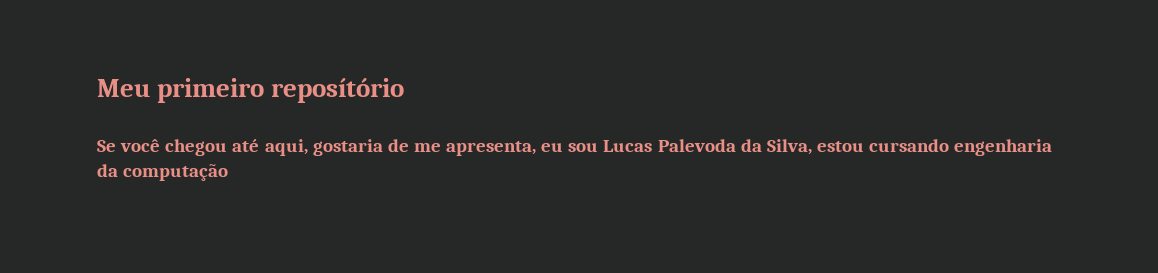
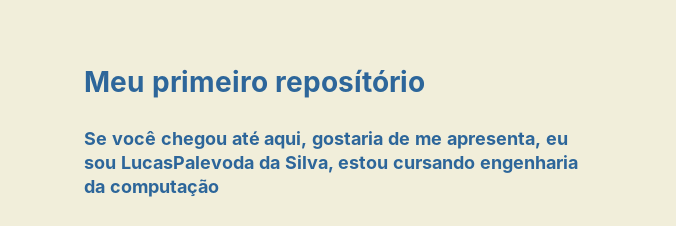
[603,139,736,152] Lucas Palevoda -> [120,156,254,169] LucasPalevoda

